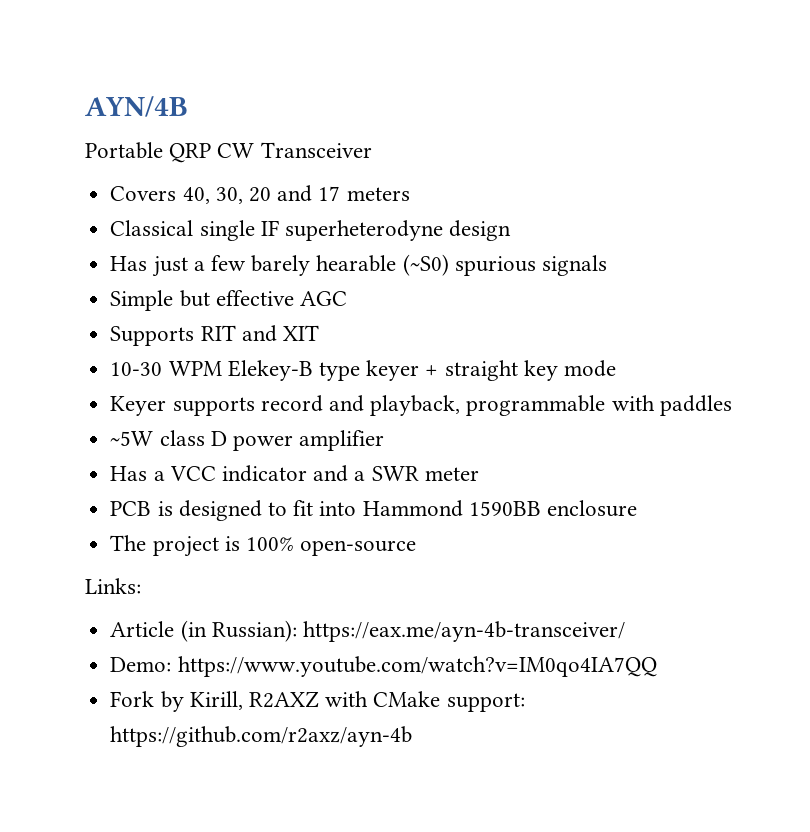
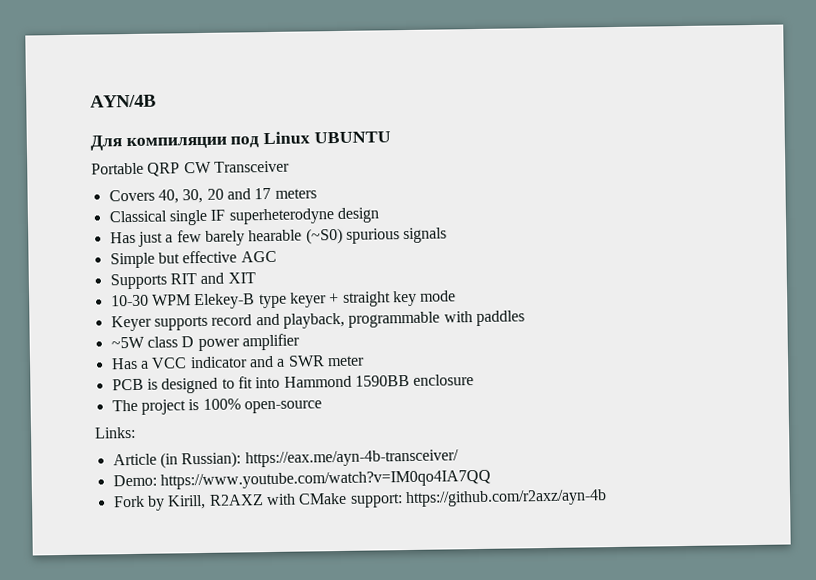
(188, 106) none -> [90,131,391,151] // Для компиляции под Linux UBUNTU

